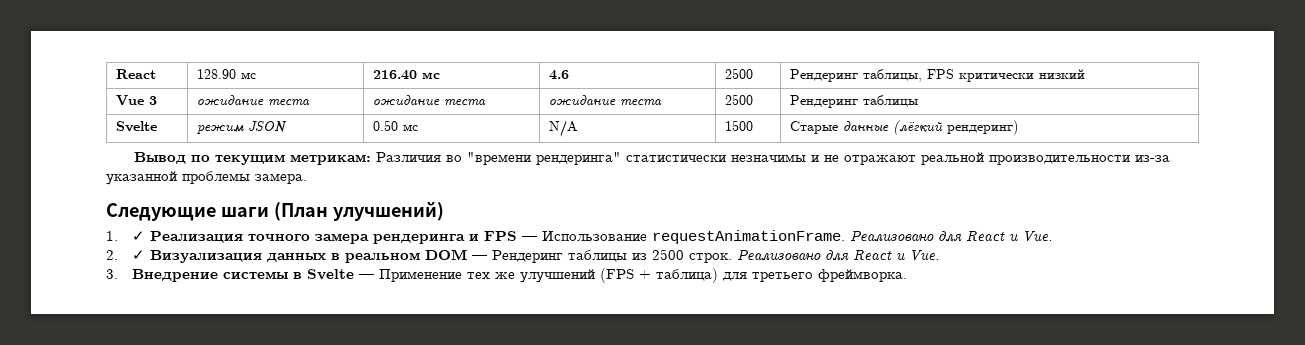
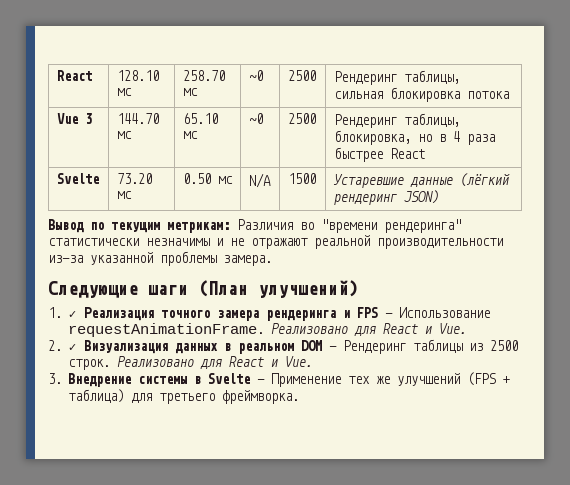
[196,69,256,79] [372,70,440,80] [548,70,569,80] [724,68,753,79] [789,69,1085,82] 128.90 мс | 216.40 мс | 4.6 | 2500 | Рендеринг таблицы, FPS критически низкий -> [116,70,159,81] [116,88,132,96] [182,70,225,81] [182,88,198,96] [248,70,263,81] [287,70,316,81] [333,70,460,85] [333,87,509,102] 128.10 мс | 258.70 мс | ~0 | 2500 | Рендеринг таблицы, сильная блокировка потока
[196,95,310,106] [372,95,486,106] [548,95,662,106] [724,94,753,105] [789,95,918,108] ожидание теста | ожидание теста | ожидание теста | 2500 | Рендеринг таблицы -> [116,113,159,124] [116,131,132,139] [182,113,218,124] [182,131,198,139] [248,113,263,124] [287,113,316,124] [333,113,460,128] [333,130,495,145] [333,147,425,162] 144.70 мс | 65.10 мс | ~0 | 2500 | Рендеринг таблицы, блокировка, но в 4 раза быстрее React
[196,121,286,135] режим JSON -> [116,173,152,184] [116,191,132,199] 73.20 мс
[789,121,838,134] Старые -> [332,174,404,188] Устаревшие
[946,120,1018,135] рендеринг) -> [333,190,439,205] рендеринг JSON)

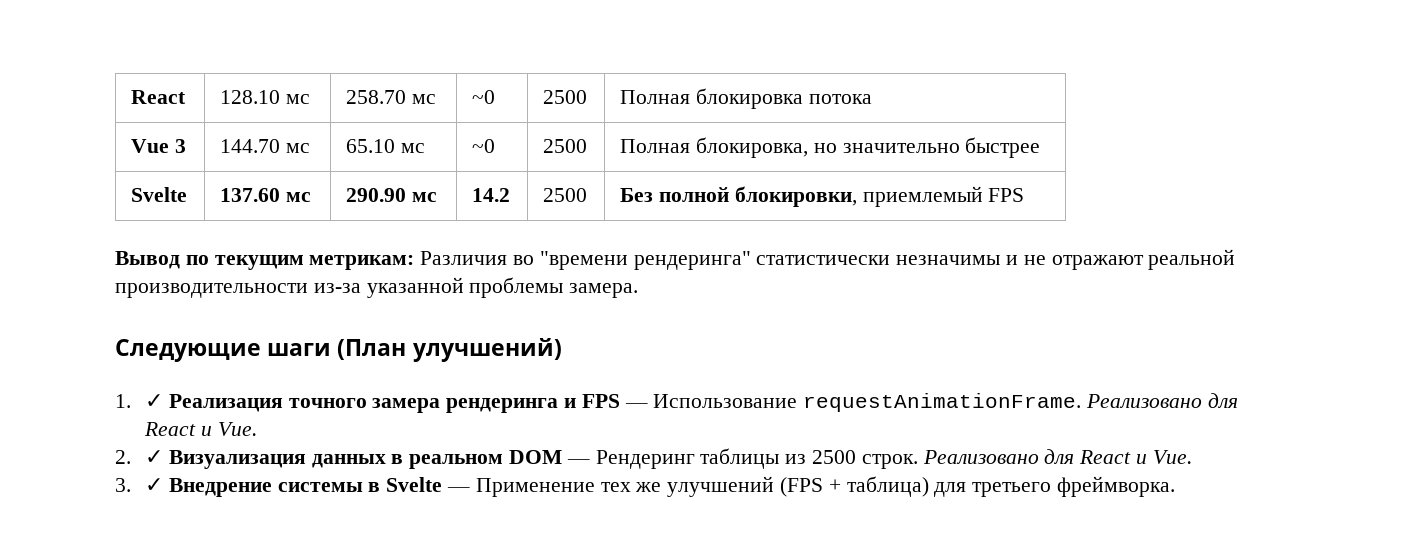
[333,70,460,85] [333,91,383,99] Рендеринг таблицы, сильная -> [620,90,691,104] Полная
[333,113,460,128] [333,130,495,145] Рендеринг таблицы, блокировка, но в 4 раза -> [620,137,960,158] Полная блокировка, но значительно
[389,148,425,159] React -> (1041, 147) none
[116,173,152,184] [116,191,132,199] [182,173,233,184] [248,173,271,188] [287,173,316,184] [332,173,510,188] [333,190,439,205] 73.20 мс | 0.50 мс | N/A | 1500 | Устаревшие данные (лёгкий рендеринг JSON) -> [220,188,311,202] [346,188,437,202] [472,188,511,202] [543,188,588,202] [620,186,1025,207] 137.60 мс | 290.90 мс | 14.2 | 2500 | Без полной блокировки, приемлемый FPS
(62, 378) none -> [144,478,163,492] ✓

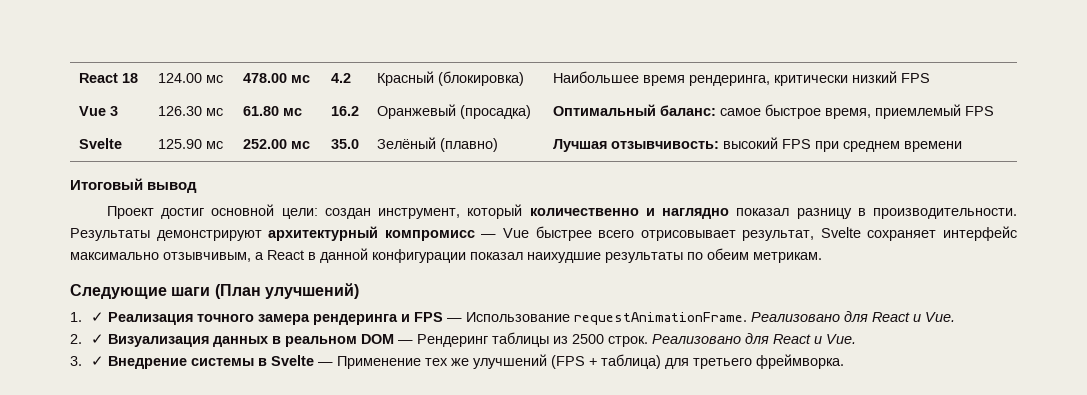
[131,90,187,104] [220,90,310,104] [346,90,436,104] [472,90,496,104] [543,90,588,104] [620,88,872,109] React | 128.10 мс | 258.70 мс | ~0 | 2500 | Полная блокировка потока -> [78,73,138,83] [157,73,223,83] [242,73,310,83] [330,73,351,83] [376,71,524,86] [552,71,930,86] React 18 | 124.00 мс | 478.00 мс | 4.2 | Красный (блокировка) | Наибольшее время рендеринга, критически низкий FPS
[220,139,310,153] [346,139,425,153] [472,139,496,153] [543,139,588,153] [620,137,1041,158] 144.70 мс | 65.10 мс | ~0 | 2500 | Полная блокировка, но значительно быстрее -> [157,106,223,116] [242,106,302,116] [330,106,359,116] [376,104,531,119] [552,104,994,119] 126.30 мс | 61.80 мс | 16.2 | Оранжевый (просадка) | Оптимальный баланс: самое быстрое время, приемлемый FPS
[220,188,311,202] [346,188,437,202] [472,188,511,202] [543,188,588,202] [620,186,1025,207] [115,249,1236,270] [115,277,639,298] 137.60 мс | 290.90 мс | 14.2 | 2500 | Без полной блокировки, приемлемый FPS // Вывод по текущим метрикам: Различия во "времени рендеринга" статистически незначимы и не отражают реальной производительности из-за указанной проблемы замера. -> [157,139,223,149] [242,139,310,149] [330,139,359,149] [376,137,498,152] [552,137,962,152] [70,178,198,193] [106,204,1018,219] [70,226,1018,241] [70,248,822,263] 125.90 мс | 252.00 мс | 35.0 | Зелёный (плавно) | Лучшая отзывчивость: высокий FPS при среднем времени // Итоговый вывод // Проект достиг основной цели: создан инструмент, который количественно и наглядно показал разницу в производительности. Результаты демонстрируют архитектурный компромисс — Vue быстрее всего отрисовывает результат, Svelte сохраняет интерфейс максимально отзывчивым, а React в данной конфигурации показал наихудшие результаты по обеим метрикам.

